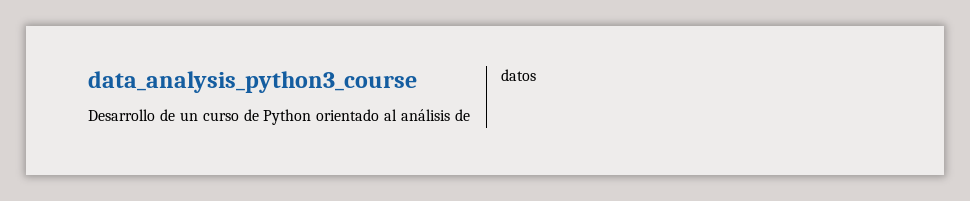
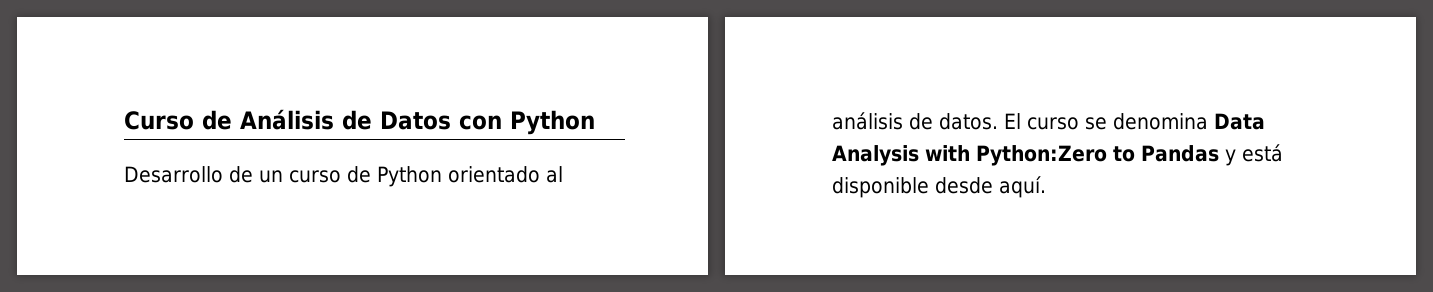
[88,71,417,93] data_analysis_python3_course -> [124,109,595,135] Curso de Análisis de Datos con Python
[501,69,536,81] datos -> [939,113,1265,130] [832,144,1283,166] [832,176,1046,198] datos. El curso se denomina Data Analysis with Python:Zero to Pandas y está disponible desde aquí.

